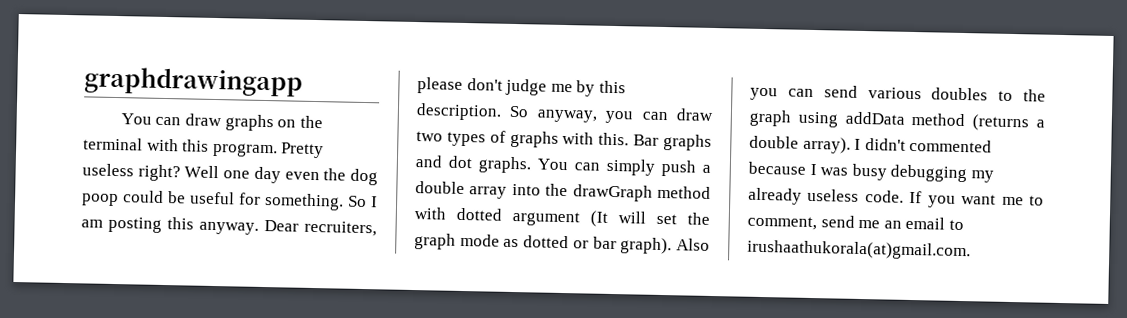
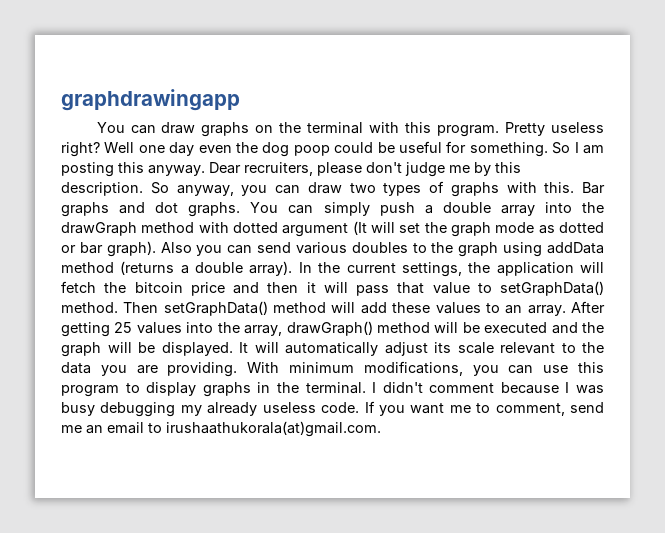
(851, 145) none -> [298,262,605,277] [61,281,604,296] [61,301,606,316] [61,321,605,337] [61,342,604,357] [61,361,604,377] [61,382,366,397] In the current settings, the application will fetch the bitcoin price and then it will pass that value to setGraphData() method. Then setGraphData() method will add these values to an array. After getting 25 values into the array, drawGraph() method will be executed and the graph will be displayed. It will automatically adjust its scale relevant to the data you are providing. With minimum modifications, you can use this program to display graphs in the terminal.
[909,138,993,153] commented -> [429,383,495,393] comment

